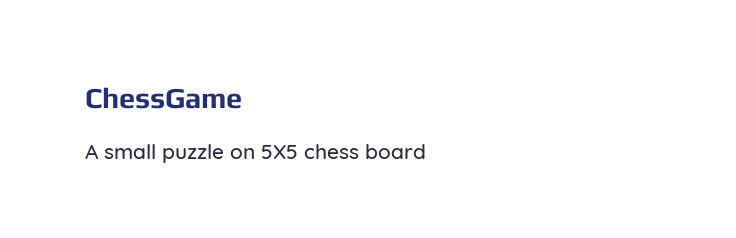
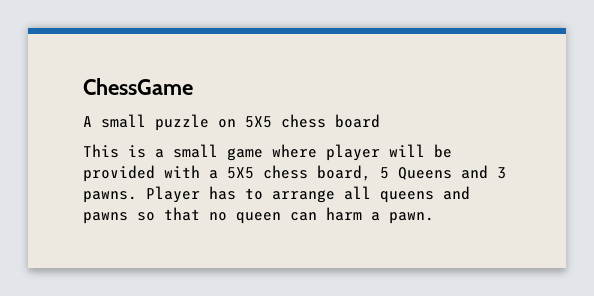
(426, 151) none -> [83,144,452,161] [83,165,506,182] [83,186,470,203] [83,207,434,224] // This is a small game where player will be provided with a 5X5 chess board, 5 Queens and 3 pawns. Player has to arrange all queens and pawns so that no queen can harm a pawn.

